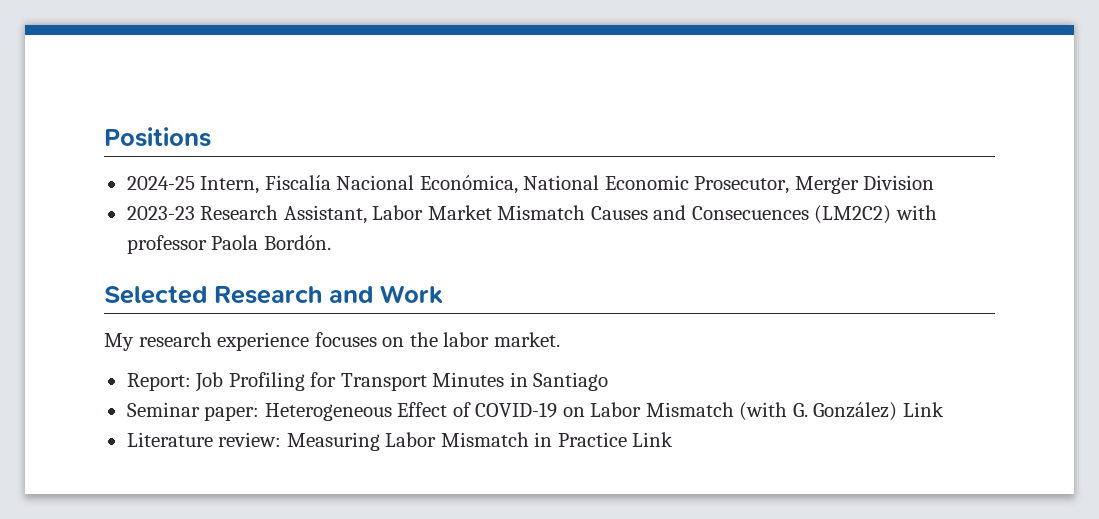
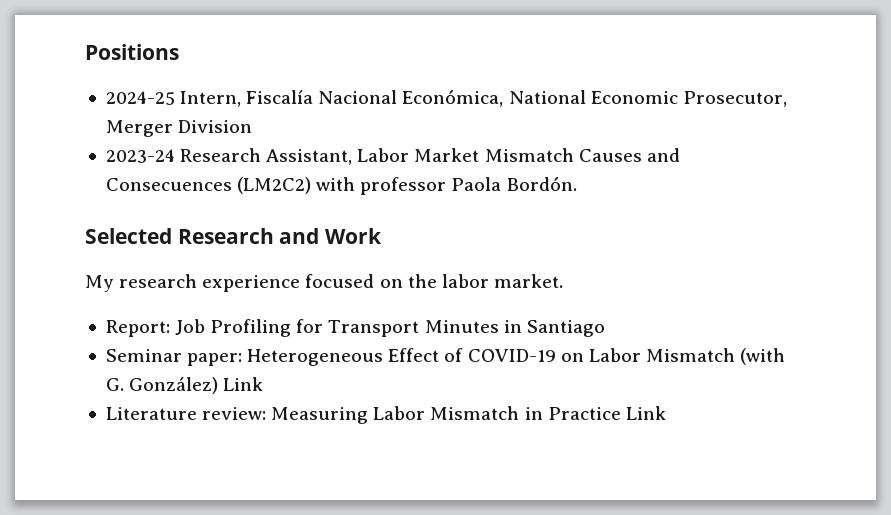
[126,206,195,220] 2023-23 -> [105,149,175,163] 2023-24
[314,332,377,347] focuses -> [305,274,375,288] focused

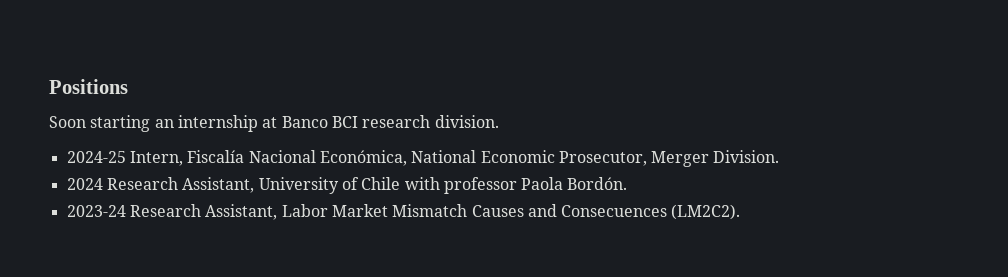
(179, 52) none -> [49,115,499,132] // Soon starting an internship at Banco BCI research division.
[178,120,253,133] Division -> [713,150,780,163] [66,177,628,194] Division. // 2024 Research Assistant, University of Chile with professor Paola Bordón.
[237,176,577,195] [85,228,382,244] [85,274,563,292] [105,319,605,337] [105,348,786,366] [105,377,264,394] [105,406,666,424] (LM2C2) with professor Paola Bordón. // Selected Research and Work // My research experience focused on the labor market. // Report: Job Profiling for Transport Minutes in Santiago // Seminar paper: Heterogeneous Effect of COVID-19 on Labor Mismatch (with G. González) Link // Literature review: Measuring Labor Mismatch in Practice Link -> [671,204,741,220] (LM2C2).

